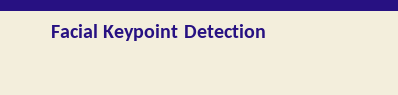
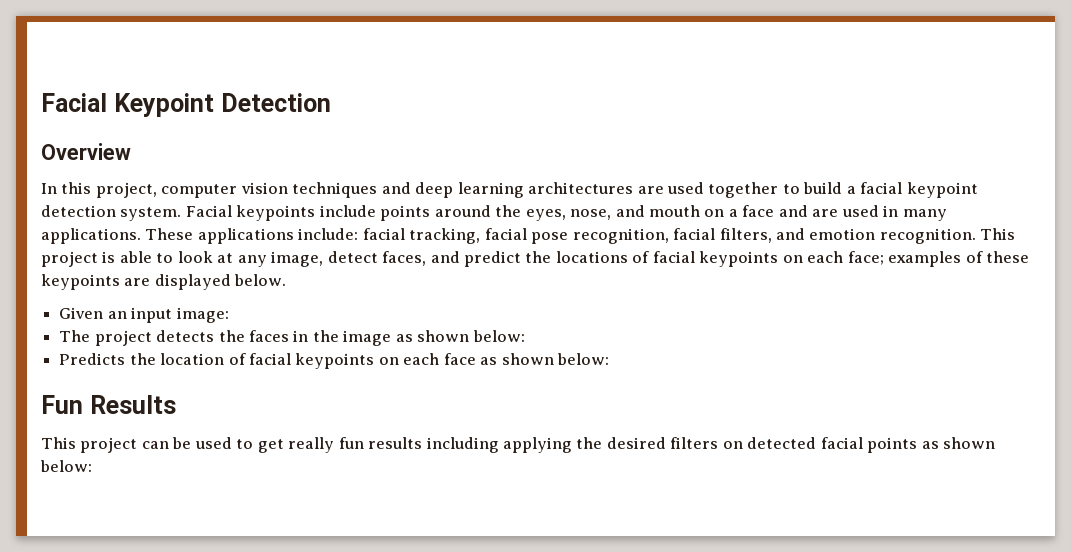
(266, 31) none -> [41,143,131,160] [41,182,978,198] [41,205,947,221] [41,228,1016,244] [41,251,1030,267] [41,274,287,290] [59,307,229,323] [59,330,525,346] [59,353,610,369] [41,395,176,414] [41,437,996,453] [40,460,92,472] // Overview // In this project, computer vision techniques and deep learning architectures are used together to build a facial keypoint detection system. Facial keypoints include points around the eyes, nose, and mouth on a face and are used in many applications. These applications include: facial tracking, facial pose recognition, facial filters, and emotion recognition. This project is able to look at any image, detect faces, and predict the locations of facial keypoints on each face; examples of these keypoints are displayed below. // Given an input image: // The project detects the faces in the image as shown below: // Predicts the location of facial keypoints on each face as shown below: // Fun Results // This project can be used to get really fun results including applying the desired filters on detected facial points as shown below:

